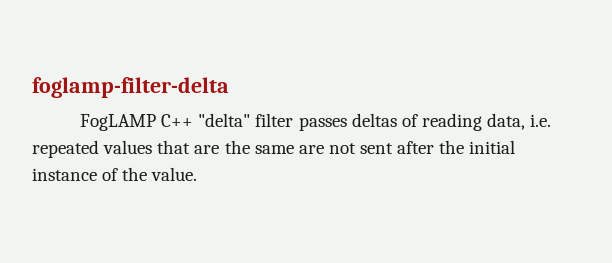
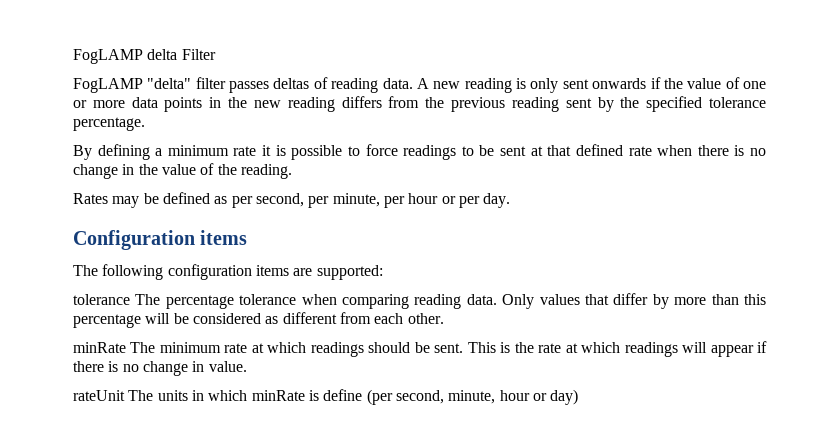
[32,77,229,98] [80,114,194,131] foglamp-filter-delta // FogLAMP C++ -> [73,49,216,64] [73,78,143,93] FogLAMP delta Filter // FogLAMP
[487,113,552,130] [32,140,516,158] [32,167,198,181] data, i.e. repeated values that are the same are not sent after the initial instance of the value. -> [382,77,766,93] [73,96,767,112] [73,117,145,131] [73,144,766,160] [73,163,292,179] [73,192,511,208] [73,230,248,250] [73,264,383,280] [73,293,766,309] [73,312,444,328] [73,341,767,357] [73,361,247,376] [73,389,579,405] data. A new reading is only sent onwards if the value of one or more data points in the new reading differs from the previous reading sent by the specified tolerance percentage. // By defining a minimum rate it is possible to force readings to be sent at that defined rate when there is no change in the value of the reading. // Rates may be defined as per second, per minute, per hour or per day. // Configuration items // The following configuration items are supported: // tolerance The percentage tolerance when comparing reading data. Only values that differ by more than this percentage will be considered as different from each other. // minRate The minimum rate at which readings should be sent. This is the rate at which readings will appear if there is no change in value. // rateUnit The units in which minRate is define (per second, minute, hour or day)

